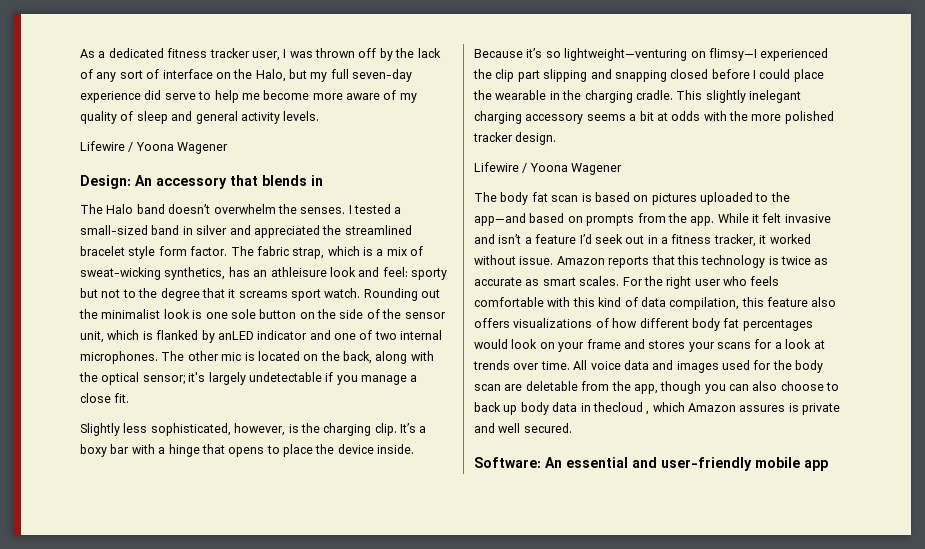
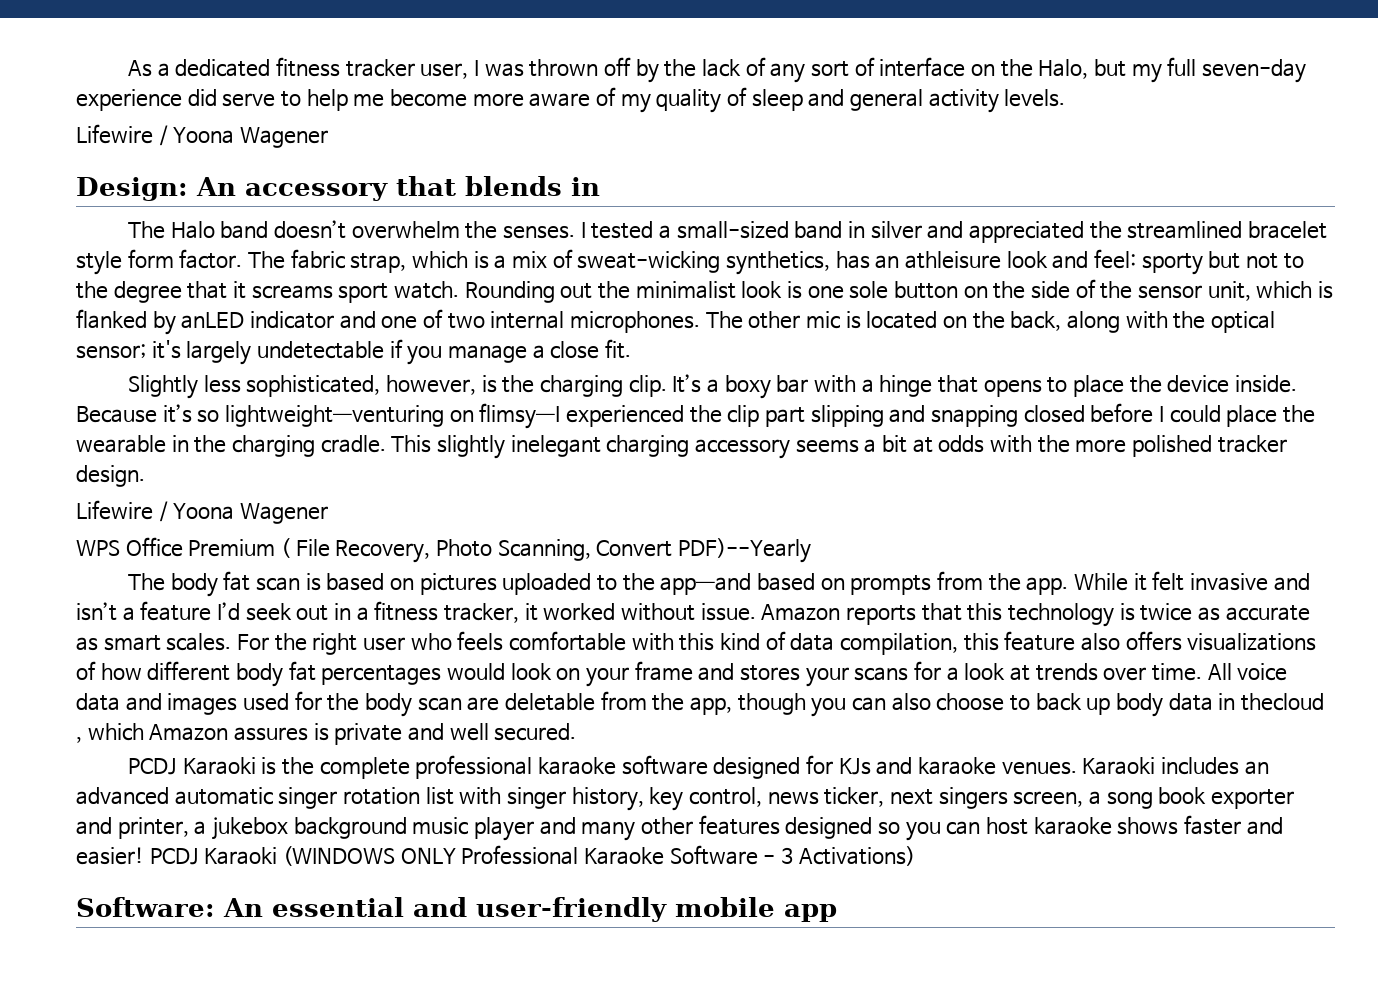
(623, 169) none -> [76,537,811,563] // WPS Office Premium ( File Recovery, Photo Scanning, Convert PDF)--Yearly
(572, 428) none -> [127,755,1269,779] [76,787,1294,811] [76,815,1283,841] [76,845,915,866] // PCDJ Karaoki is the complete professional karaoke software designed for KJs and karaoke venues. Karaoki includes an advanced automatic singer rotation list with singer history, key control, news ticker, next singers screen, a song book exporter and printer, a jukebox background music player and many other features designed so you can host karaoke shows faster and easier! PCDJ Karaoki (WINDOWS ONLY Professional Karaoke Software - 3 Activations)

